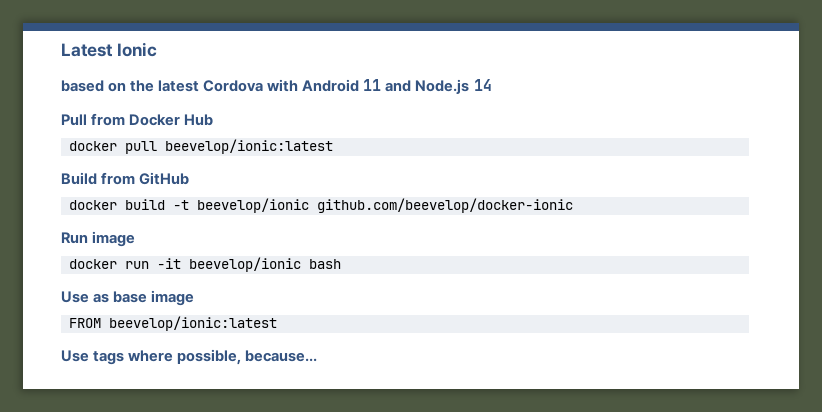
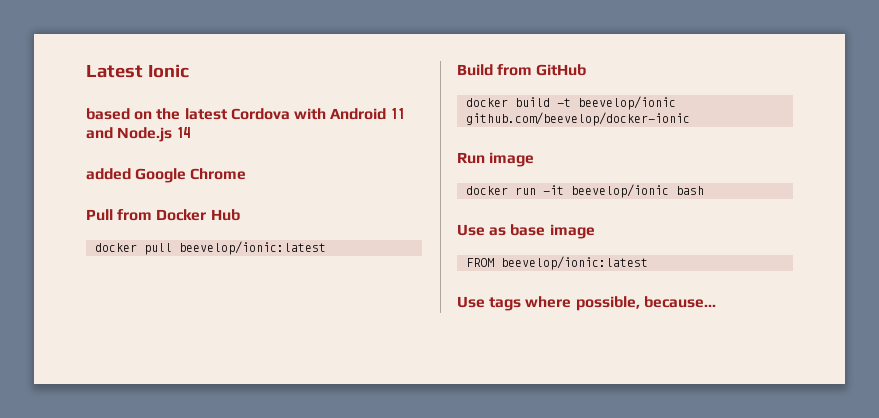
(492, 85) none -> [86,168,247,183] // added Google Chrome

